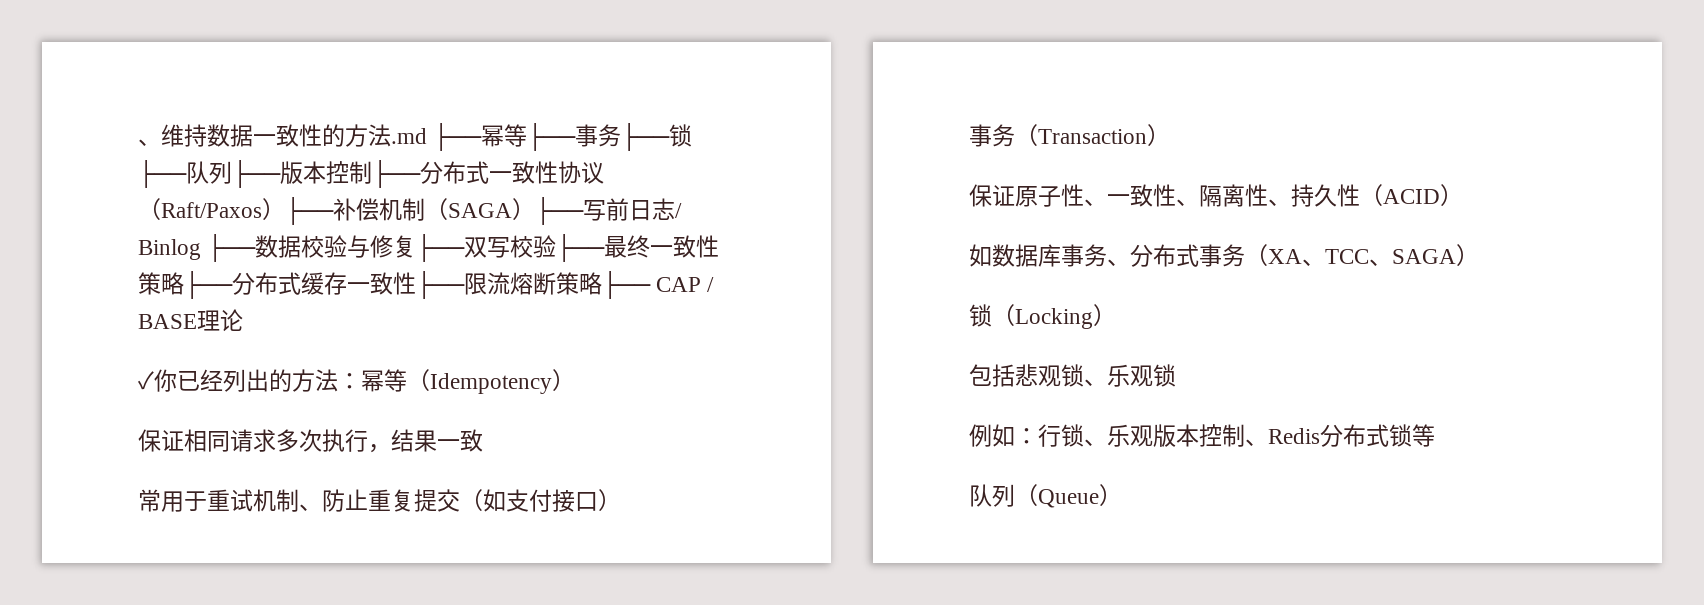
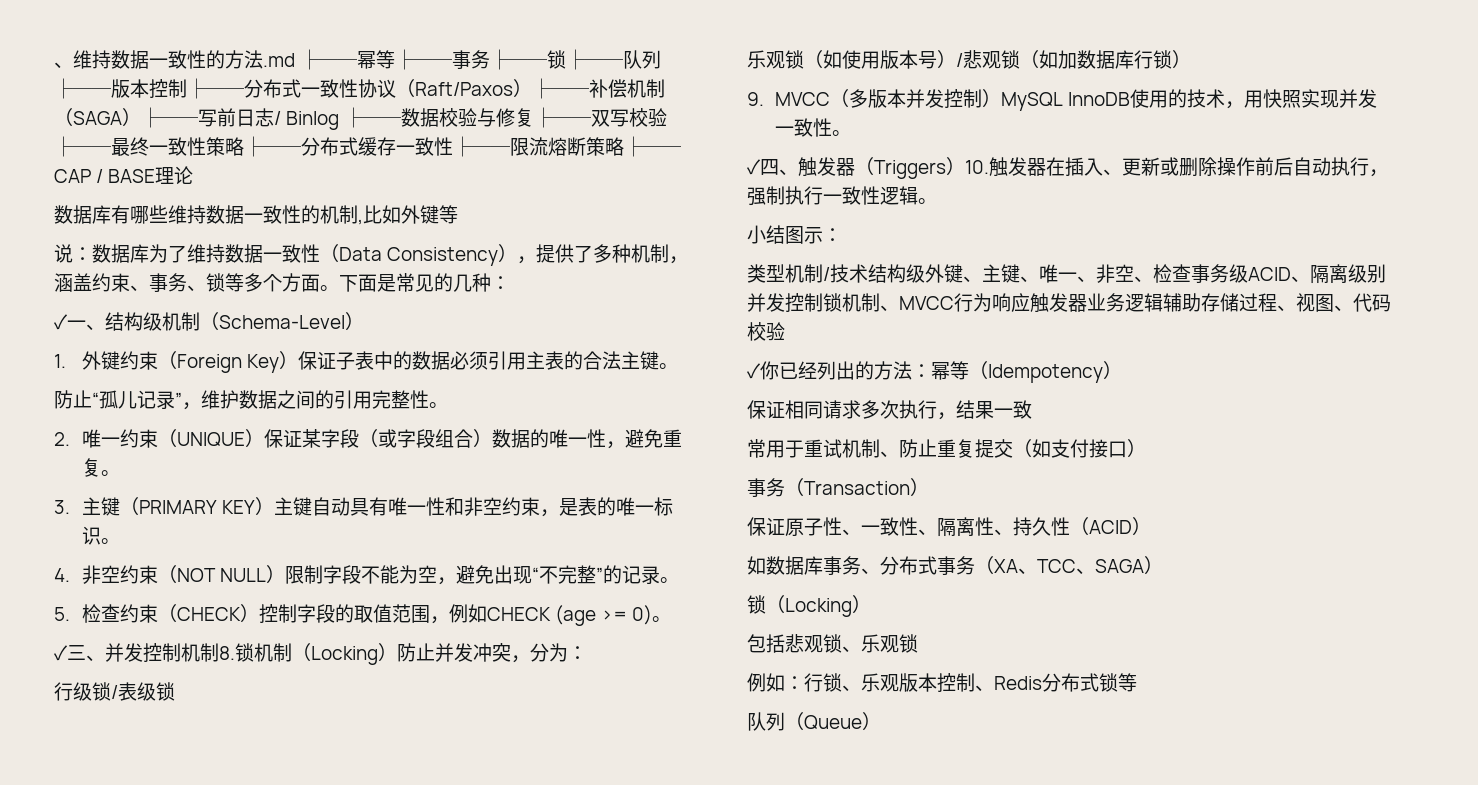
(243, 320) none -> [54,205,458,225] [54,244,689,266] [54,273,510,292] [54,312,364,331] [54,351,678,373] [54,390,448,410] [54,429,682,449] [81,458,120,477] [54,497,673,517] [81,526,120,545] [54,565,679,585] [54,604,671,626] [54,643,587,665] [54,682,175,701] [747,50,1191,69] [747,89,1377,111] [774,118,851,137] [747,157,1388,179] [747,186,937,206] [747,225,842,244] [747,264,1386,284] [747,293,1391,313] [747,322,785,341] // 数据库有哪些维持数据一致性的机制,比如外键等 // 说：数据库为了维持数据一致性（Data Consistency），提供了多种机制，涵盖约束、事务、锁等多个方面。下面是常见的几种： // ✓一、结构级机制（Schema-Level） // 1.外键约束（Foreign Key）保证子表中的数据必须引用主表的合法主键。 // 防止“孤儿记录”，维护数据之间的引用完整性。 // 2.唯一约束（UNIQUE）保证某字段（或字段组合）数据的唯一性，避免重复。 // 3.主键（PRIMARY KEY）主键自动具有唯一性和非空约束，是表的唯一标识。 // 4.非空约束（NOT NULL）限制字段不能为空，避免出现“不完整”的记录。 // 5.检查约束（CHECK）控制字段的取值范围，例如CHECK (age >= 0)。 // ✓三、并发控制机制8.锁机制（Locking）防止并发冲突，分为： // 行级锁/表级锁 // 乐观锁（如使用版本号）/悲观锁（如加数据库行锁） // 9. MVCC（多版本并发控制）MySQL InnoDB使用的技术，用快照实现并发一致性。 // ✓四、触发器（Triggers）10.触发器在插入、更新或删除操作前后自动执行，强制执行一致性逻辑。 // 小结图示： // 类型机制/技术结构级外键、主键、唯一、非空、检查事务级ACID、隔离级别并发控制锁机制、MVCC行为响应触发器业务逻辑辅助存储过程、视图、代码校验

